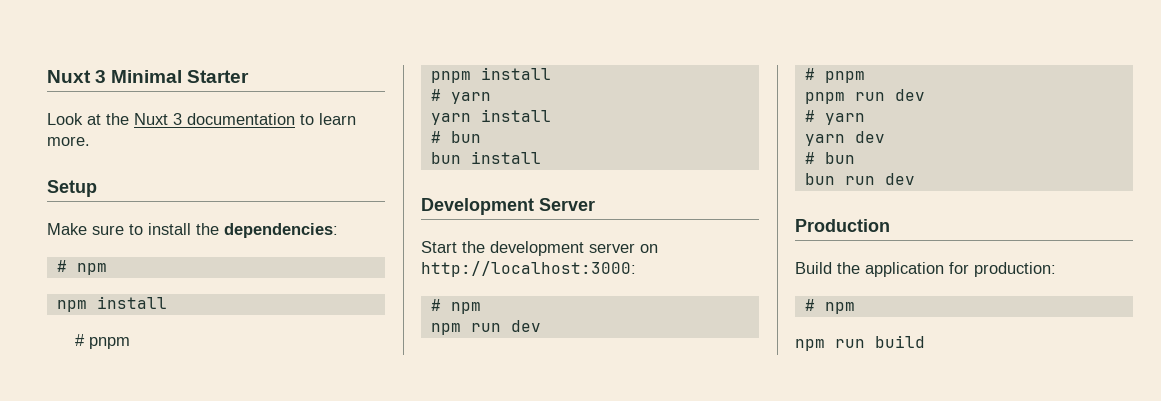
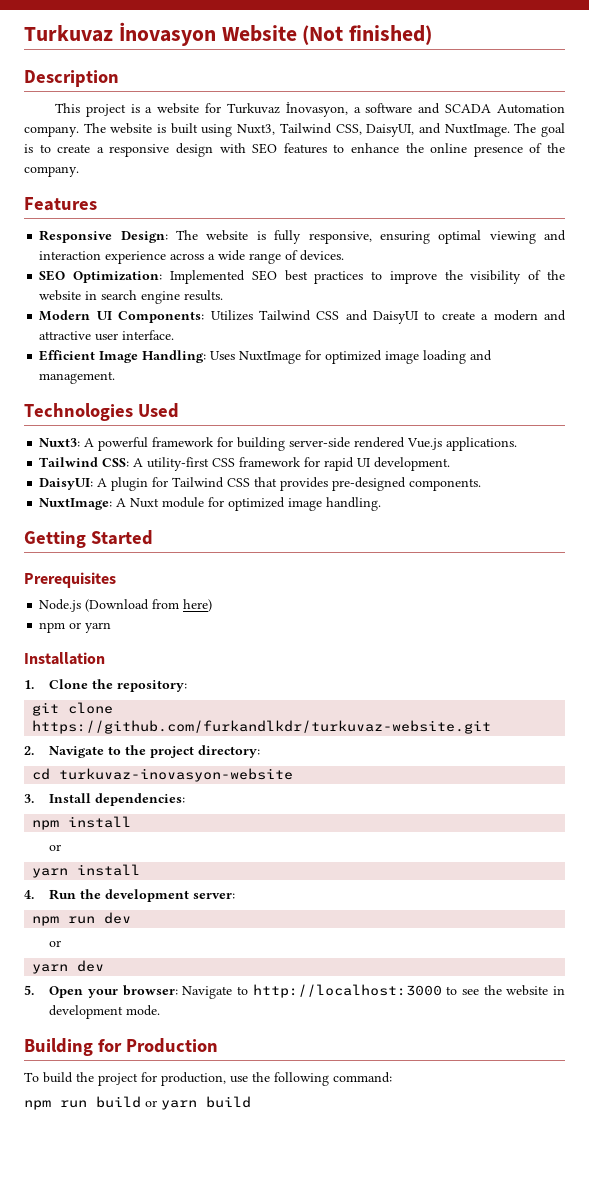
[47,70,250,83] [47,113,356,125] [47,136,90,146] [47,180,97,197] [47,223,219,235] Nuxt 3 Minimal Starter // Look at the Nuxt 3 documentation to learn more. // Setup // Make sure to install the -> [24,22,433,46] [24,70,119,87] [54,102,566,117] [24,123,565,137] [24,143,566,157] [24,166,79,177] [24,197,97,211] [39,230,567,244] [39,250,345,264] [39,270,566,284] [39,290,224,304] [39,310,566,324] [39,330,175,341] [39,350,493,364] [39,371,116,384] [24,403,179,421] [39,437,518,451] [39,457,451,471] [39,477,482,491] [39,497,382,511] [24,530,153,548] [24,572,116,588] [39,599,213,612] [39,622,112,633] [24,652,105,665] [24,679,188,692] [32,702,114,716] [32,720,492,734] [24,745,261,758] [32,768,294,782] [24,793,92,803] Turkuvaz İnovasyon Website (Not finished) // Description // This project is a website for Turkuvaz İnovasyon, a software and SCADA Automation company. The website is built using Nuxt3, Tailwind CSS, DaisyUI, and NuxtImage. The goal is to create a responsive design with SEO features to enhance the online presence of the company. // Features // Responsive Design: The website is fully responsive, ensuring optimal viewing and interaction experience across a wide range of devices. // SEO Optimization: Implemented SEO best practices to improve the visibility of the website in search engine results. // Modern UI Components: Utilizes Tailwind CSS and DaisyUI to create a modern and attractive user interface. // Efficient Image Handling: Uses NuxtImage for optimized image loading and management. // Technologies Used // Nuxt3: A powerful framework for building server-side rendered Vue.js applications. // Tailwind CSS: A utility-first CSS framework for rapid UI development. // DaisyUI: A plugin for Tailwind CSS that provides pre-designed components. // NuxtImage: A Nuxt module for optimized image handling. // Getting Started // Prerequisites // Node.js (Download from here) // npm or yarn // Installation // 1. Clone the repository: // git clone https://github.com/furkandlkdr/turkuvaz-website.git // 2. Navigate to the project directory: // cd turkuvaz-inovasyon-website // 3. Install
[56,260,107,275] // # npm -> (186, 799) none
[75,334,131,349] [430,67,551,83] [430,89,491,104] [430,109,551,125] [430,131,481,143] [430,151,541,164] [421,198,595,215] [421,241,658,256] [421,261,636,277] [430,299,481,314] [430,320,541,335] [804,68,865,83] [804,89,925,104] [804,110,865,125] [804,131,885,146] [804,152,855,164] [804,173,915,185] [795,219,890,232] [795,262,1056,277] [804,299,855,314] # pnpm // pnpm install // # yarn // yarn install // # bun // bun install // Development Server // Start the development server on http://localhost:3000: // # npm // npm run dev // # pnpm // pnpm run dev // # yarn // yarn dev // # bun // bun run dev // Production // Build the application for production: // # npm -> [49,844,62,851] [32,864,141,878] [24,889,236,902] [32,912,132,926] [49,940,62,947] [32,960,105,974] [24,984,566,999] [49,1005,161,1019] [24,1038,218,1056] [24,1072,392,1086] or // yarn install // 4. Run the development server: // npm run dev // or // yarn dev // 5. Open your browser: Navigate to http://localhost:3000 to see the website in development mode. // Building for Production // To build the project for production, use the following command:
(925, 341) none -> [145,1096,251,1110] or yarn build

